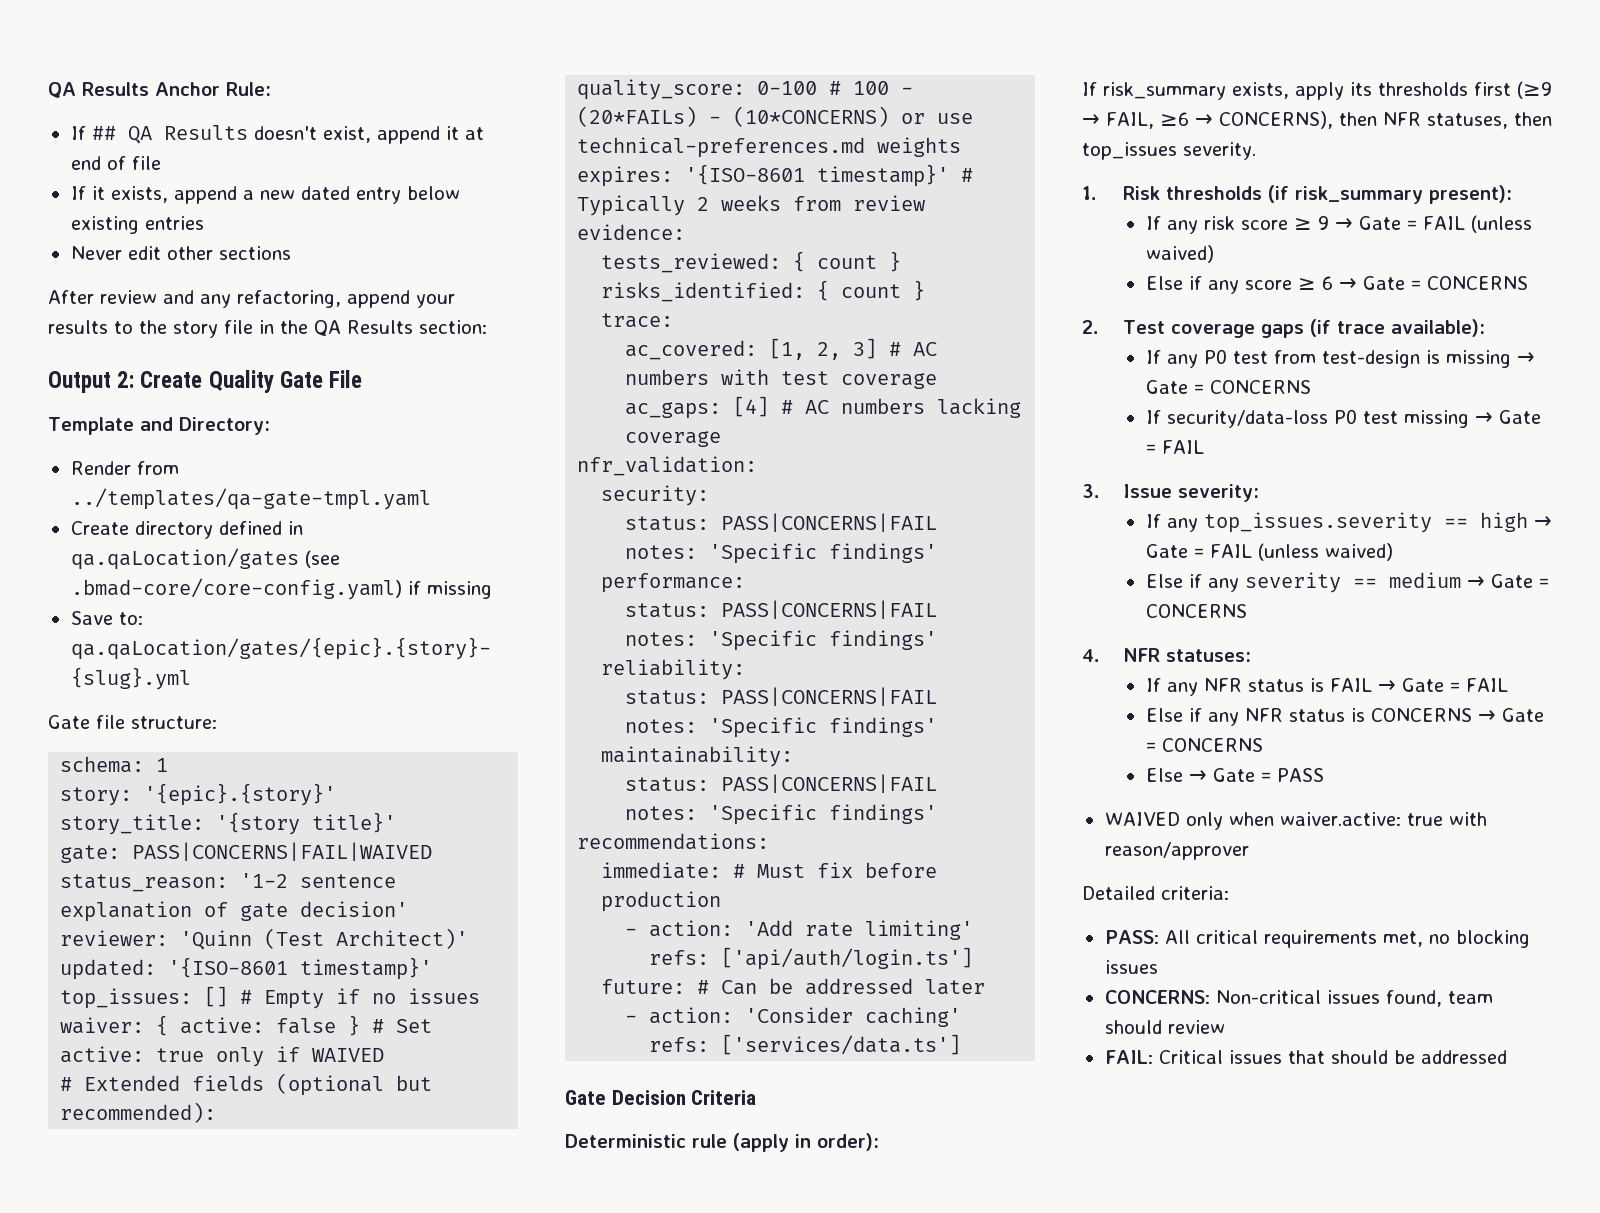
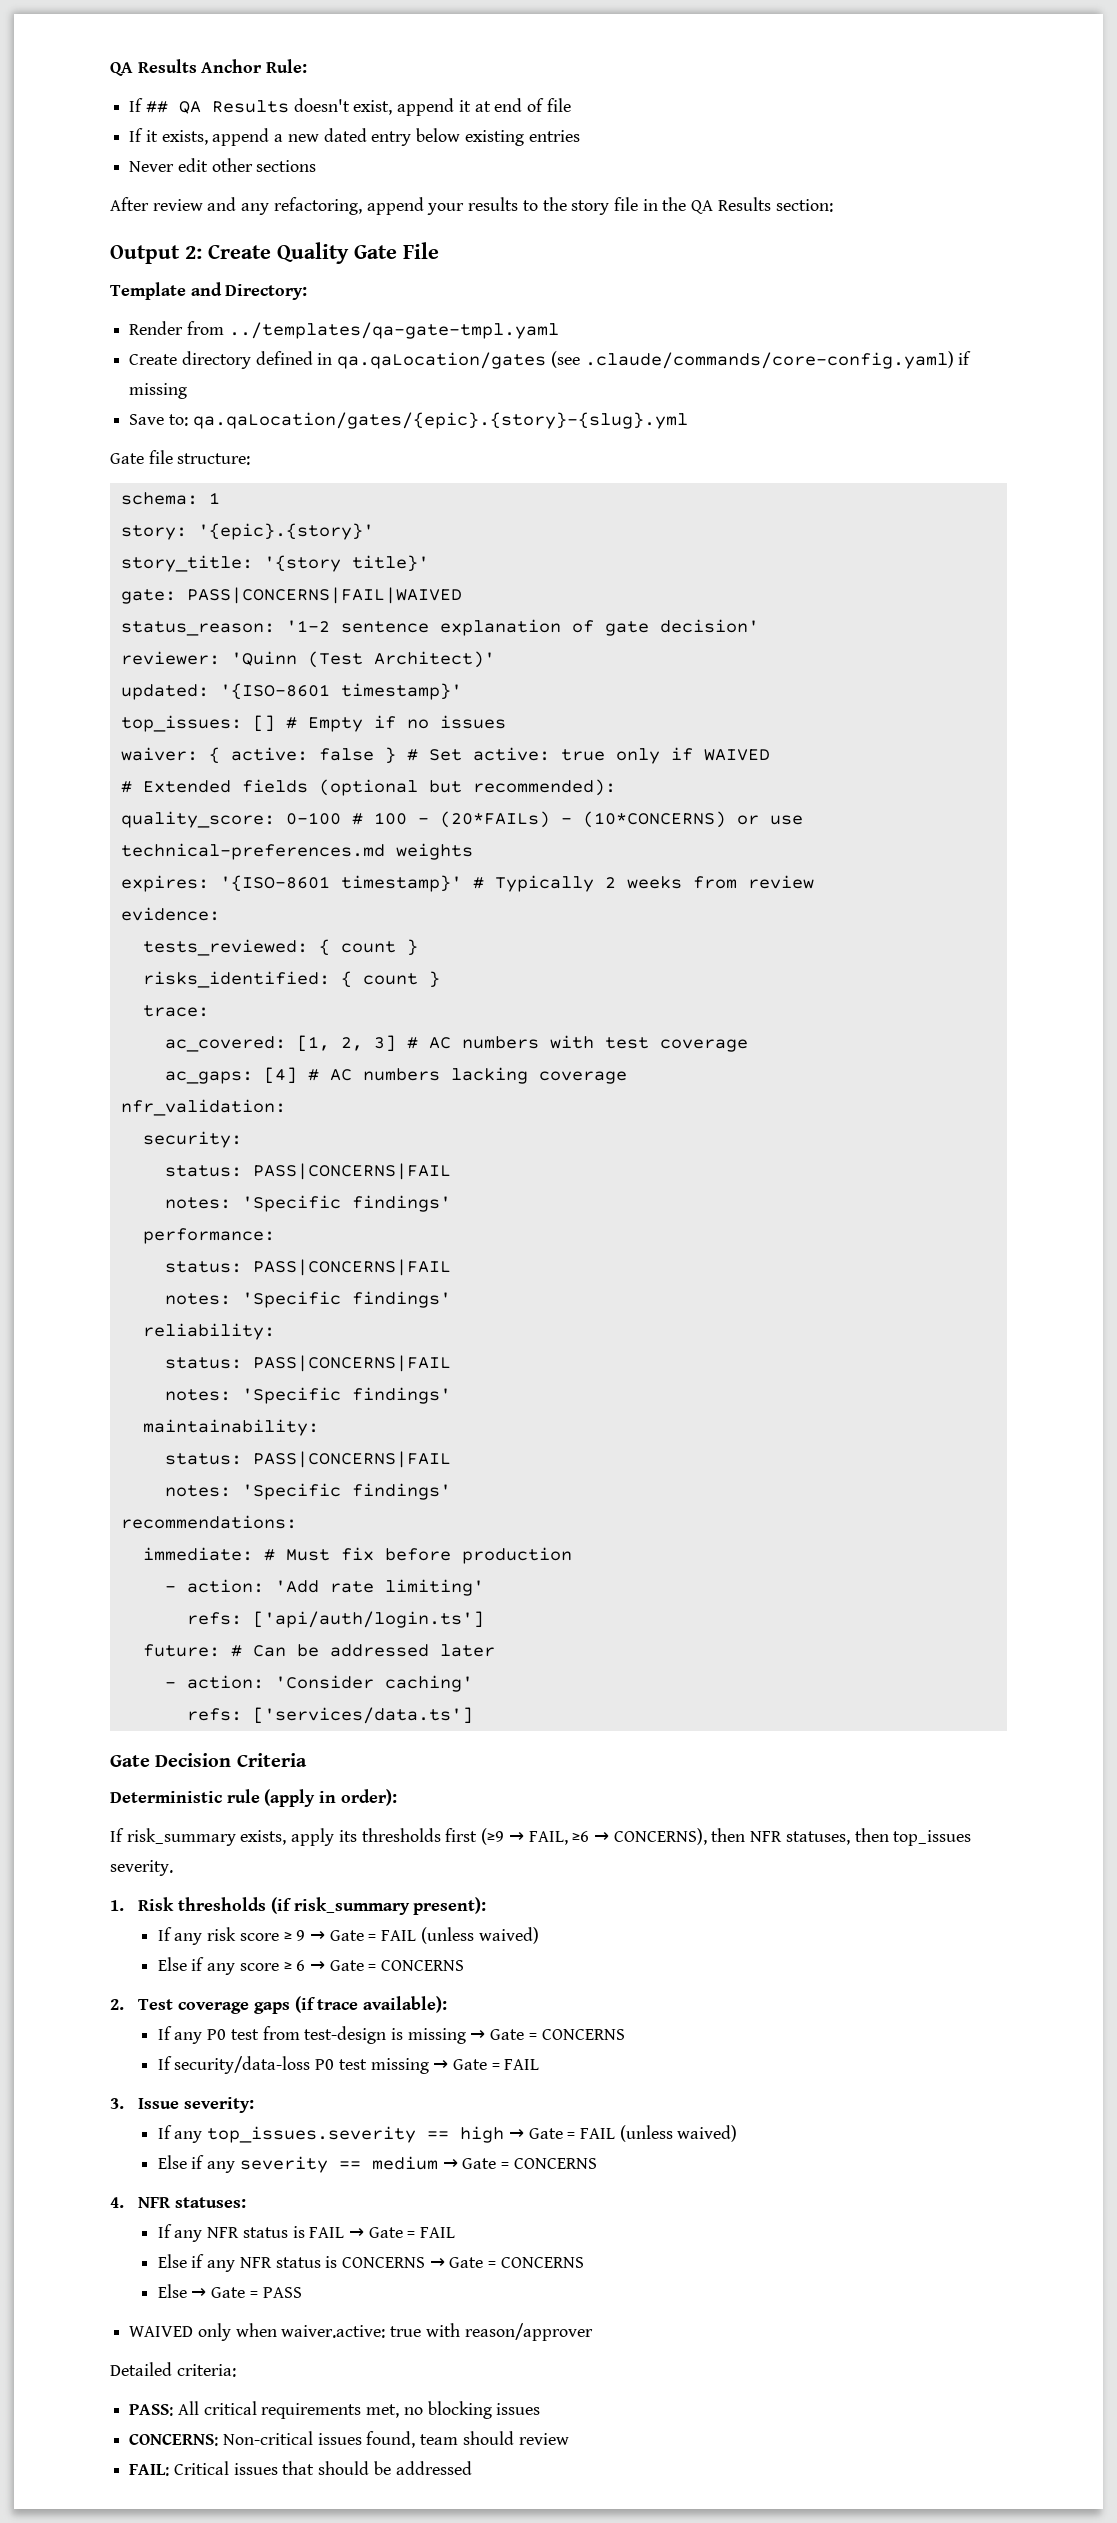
[70,578,402,600] .bmad-core/core-config.yaml) -> [584,351,954,369] .claude/commands/core-config.yaml)

